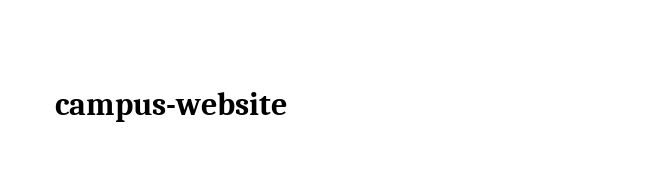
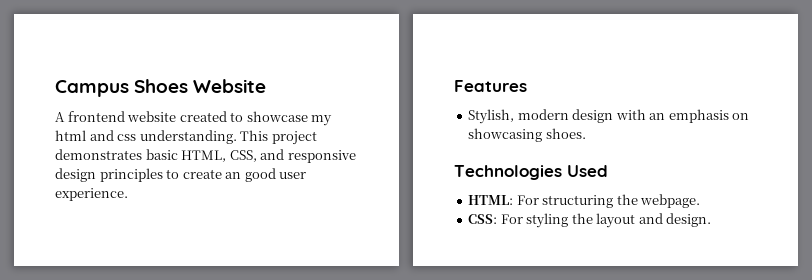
[55,92,287,122] campus-website -> [55,79,267,97] [55,111,333,126] [55,130,317,145] [55,149,356,163] [55,168,307,182] [55,188,128,201] [454,80,527,92] [468,109,750,124] [468,128,586,142] [454,165,608,180] [468,194,701,208] [468,213,712,228] Campus Shoes Website // A frontend website created to showcase my html and css understanding. This project demonstrates basic HTML, CSS, and responsive design principles to create an good user experience. // Features // Stylish, modern design with an emphasis on showcasing shoes. // Technologies Used // HTML: For structuring the webpage. // CSS: For styling the layout and design.

